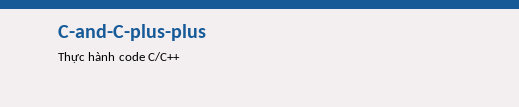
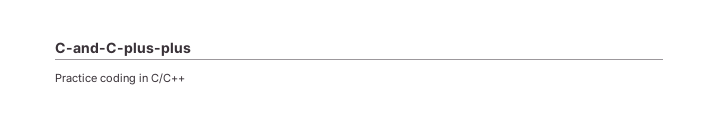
[58,52,145,63] Thực hành code -> [55,73,149,85] Practice coding in

